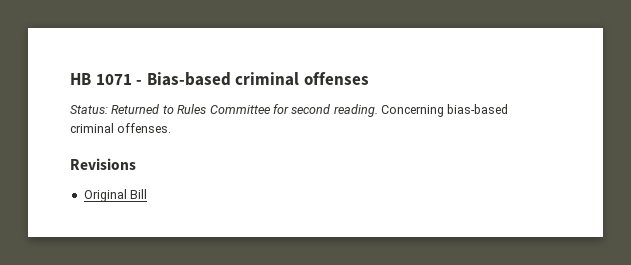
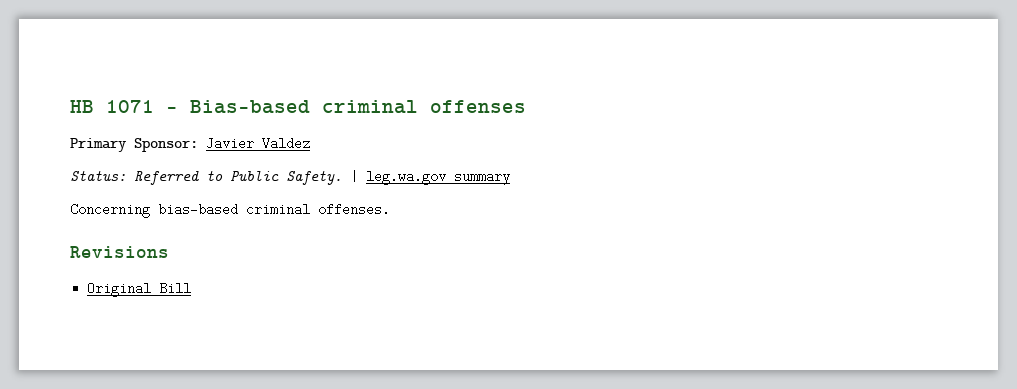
[70,104,378,117] Status: Returned to Rules Committee for second reading. -> [70,137,310,152] [70,170,510,185] Primary Sponsor: Javier Valdez // Status: Referred to Public Safety. | leg.wa.gov summary //

